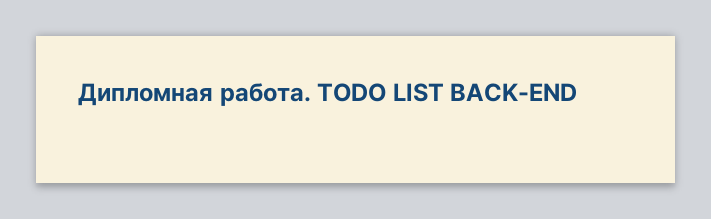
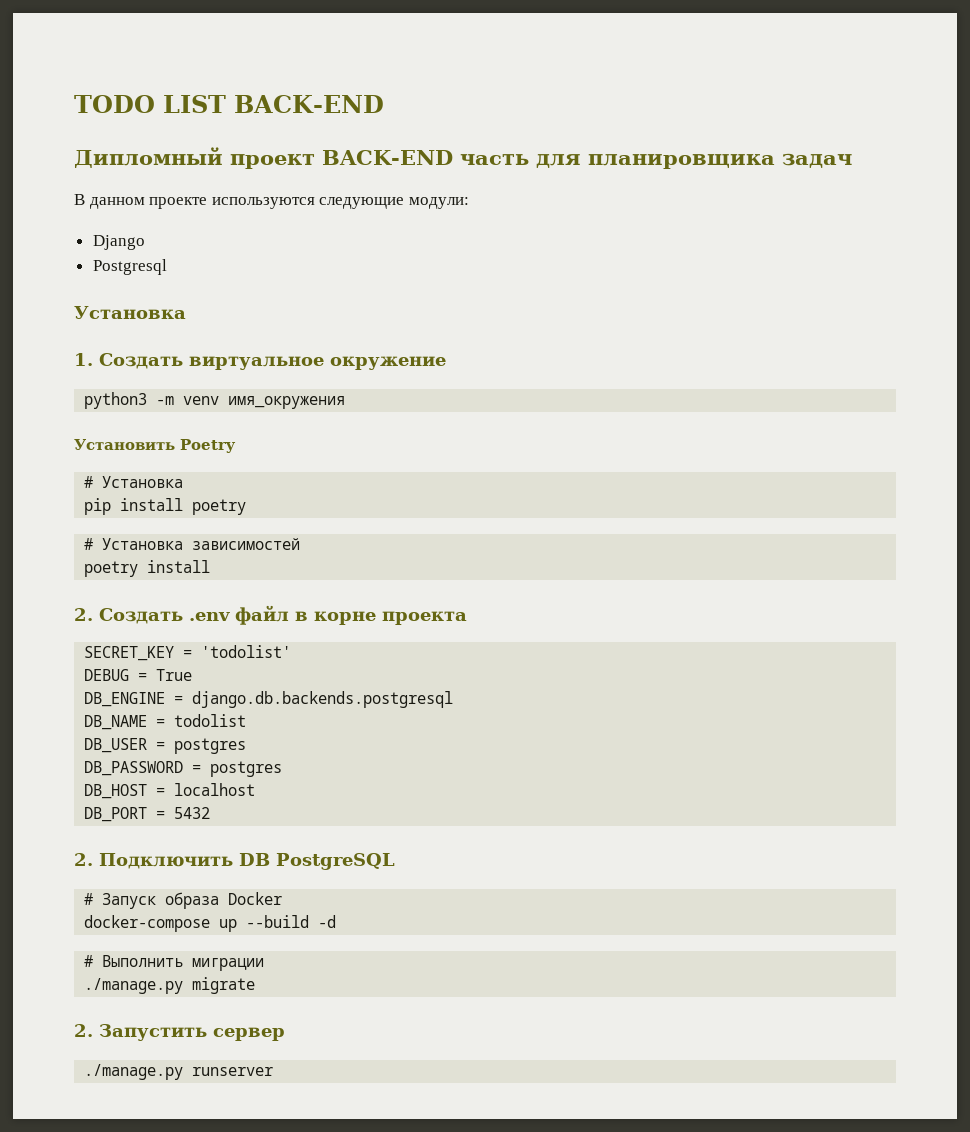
[78,83,311,106] Дипломная работа. -> (74, 104) none
(578, 92) none -> [74,147,852,169] [74,194,469,209] [92,235,145,250] [92,259,167,275] [74,306,186,319] [74,353,446,370] [84,392,346,409] [74,439,236,453] [84,476,184,488] [84,498,247,515] [84,538,301,550] [84,560,211,577] [74,605,467,625] [84,645,292,661] [84,669,193,681] [84,691,454,708] [84,714,247,730] [84,738,247,754] [84,761,283,777] [84,783,256,799] [84,807,211,822] [74,853,395,870] [84,892,283,909] [84,915,337,932] [84,955,265,971] [84,977,256,994] [74,1024,285,1041] [84,1064,274,1080] // Дипломный проект BACK-END часть для планировщика задач // В данном проекте используются следующие модули: // Django // Postgresql // Установка // 1. Создать виртуальное окружение // python3 -m venv имя_окружения // Установить Poetry // # Установка // pip install poetry // # Установка зависимостей // poetry install // 2. Создать .env файл в корне проекта // SECRET_KEY = 'todolist' // DEBUG = True // DB_ENGINE = django.db.backends.postgresql // DB_NAME = todolist // DB_USER = postgres // DB_PASSWORD = postgres // DB_HOST = localhost // DB_PORT = 5432 // 2. Подключить DB PostgreSQL // # Запуск образа Docker // docker-compose up --build -d // # Выполнить миграции // ./manage.py migrate // 2. Запустить сервер // ./manage.py runserver

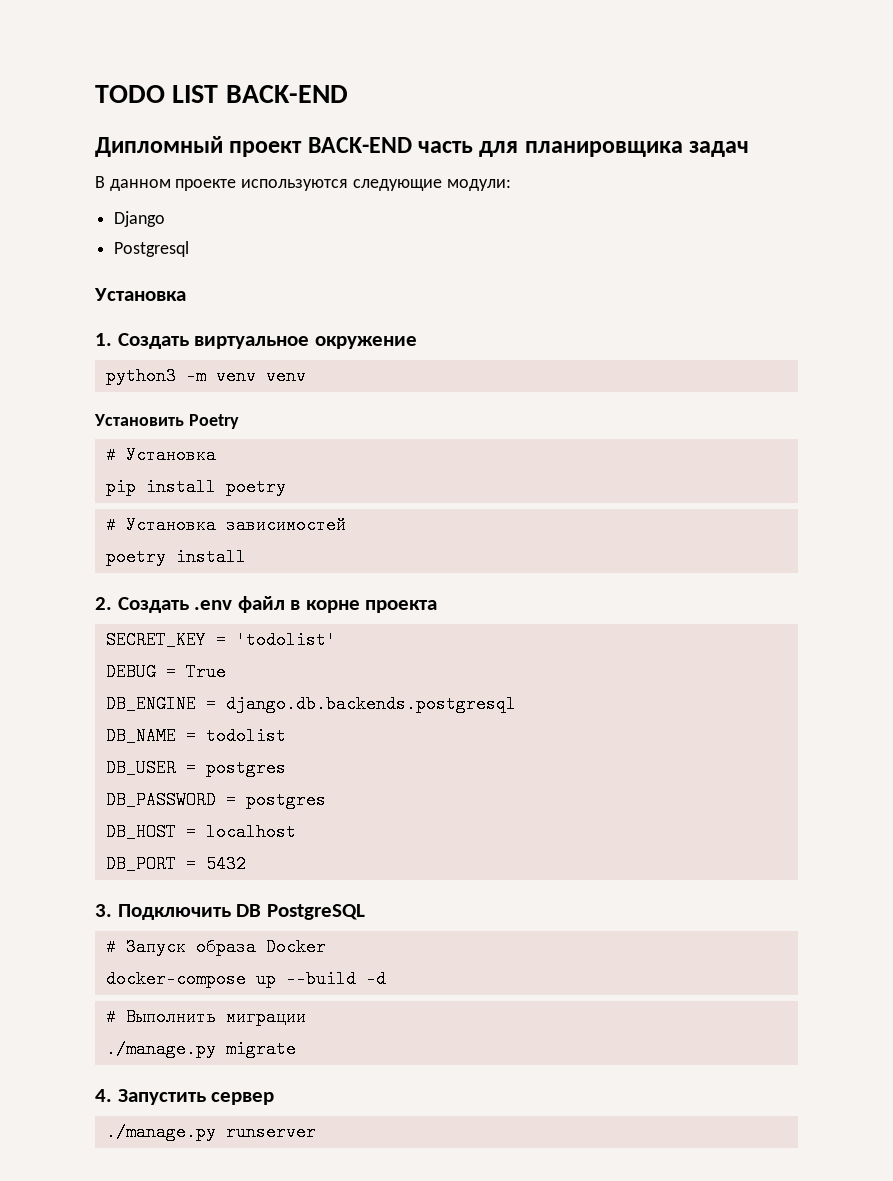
[228,396,346,409] имя_окружения -> [265,367,306,385] venv
[74,853,93,866] 2. -> [95,904,112,917] 3.
[74,1024,93,1037] 2. -> [95,1089,112,1102] 4.

